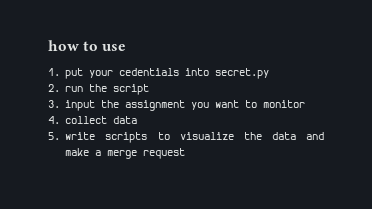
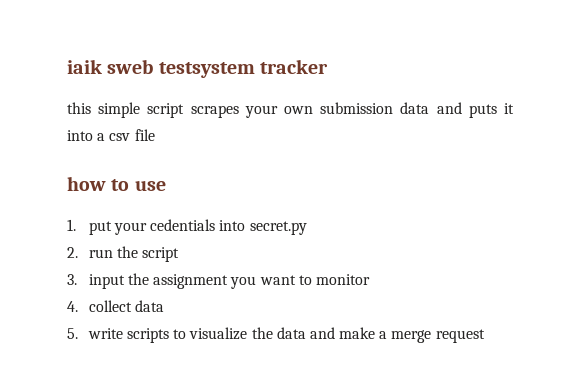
(48, 45) none -> [67,59,328,78] [67,102,514,118] [67,129,155,141] iaik sweb testsystem tracker // this simple script scrapes your own submission data and puts it into a csv file //

